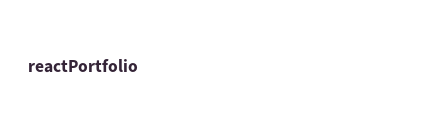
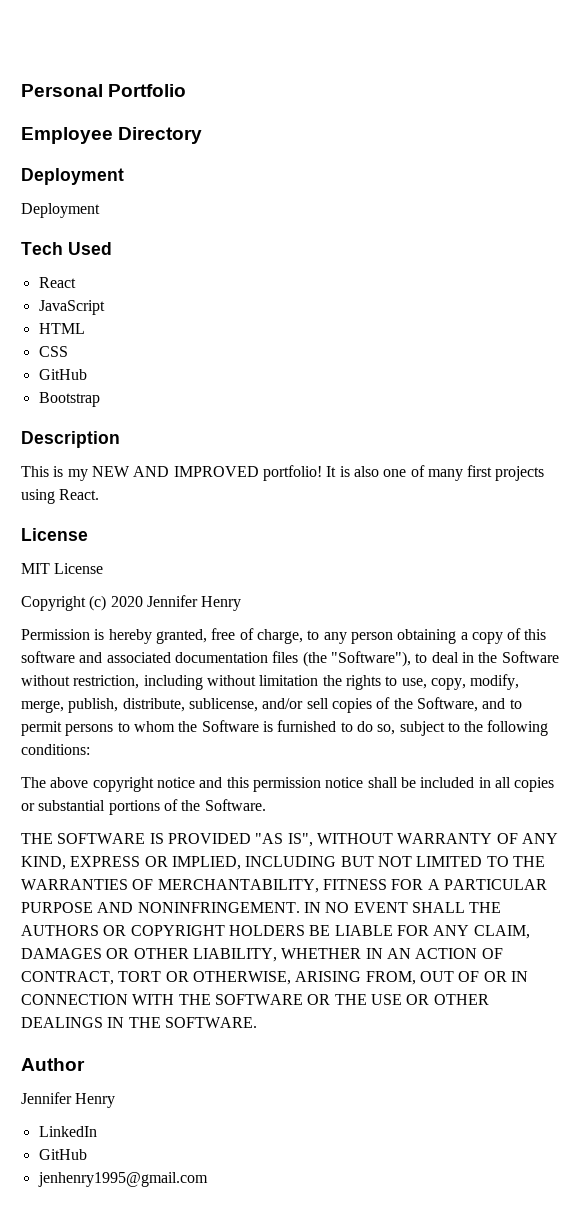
[28,59,138,73] reactPortfolio -> [21,84,187,97] [21,127,203,144] [21,168,124,185] [21,203,100,218] [21,242,112,255] [38,277,76,288] [38,300,105,315] [38,323,85,334] [38,346,68,357] [38,369,87,380] [38,392,100,407] [21,431,120,448] [21,465,545,481] [21,489,100,504] [21,528,88,541] [21,563,104,574] [21,595,242,611] [21,628,547,644] [21,651,559,667] [21,674,520,690] [21,697,522,713] [21,720,549,736] [21,744,90,755] [21,777,555,792] [21,799,266,815] [21,833,558,847] [21,856,545,870] [21,879,547,893] [21,902,502,913] [21,925,530,939] [21,948,503,962] [21,971,528,985] [21,994,489,1005] [21,1017,257,1028] [21,1058,85,1071] [21,1092,116,1108] [38,1126,97,1137] [38,1149,87,1160] [37,1172,208,1187] Personal Portfolio // Employee Directory // Deployment // Deployment // Tech Used // React // JavaScript // HTML // CSS // GitHub // Bootstrap // Description // This is my NEW AND IMPROVED portfolio! It is also one of many first projects using React. // License // MIT License // Copyright (c) 2020 Jennifer Henry // Permission is hereby granted, free of charge, to any person obtaining a copy of this software and associated documentation files (the "Software"), to deal in the Software without restriction, including without limitation the rights to use, copy, modify, merge, publish, distribute, sublicense, and/or sell copies of the Software, and to permit persons to whom the Software is furnished to do so, subject to the following conditions: // The above copyright notice and this permission notice shall be included in all copies or substantial portions of the Software. // THE SOFTWARE IS PROVIDED "AS IS", WITHOUT WARRANTY OF ANY KIND, EXPRESS OR IMPLIED, INCLUDING BUT NOT LIMITED TO THE WARRANTIES OF MERCHANTABILITY, FITNESS FOR A PARTICULAR PURPOSE AND NONINFRINGEMENT. IN NO EVENT SHALL THE AUTHORS OR COPYRIGHT HOLDERS BE LIABLE FOR ANY CLAIM, DAMAGES OR OTHER LIABILITY, WHETHER IN AN ACTION OF CONTRACT, TORT OR OTHERWISE, ARISING FROM, OUT OF OR IN CONNECTION WITH THE SOFTWARE OR THE USE OR OTHER DEALINGS IN THE SOFTWARE. // Author // Jennifer Henry // LinkedIn // GitHub // jenhenry1995@gmail.com

